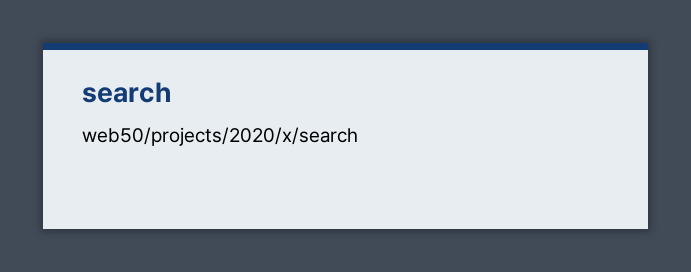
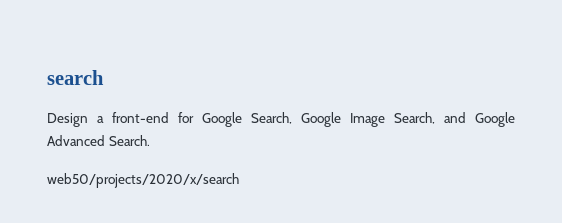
(171, 92) none -> [47,112,515,127] [47,135,150,146] // Design a front-end for Google Search, Google Image Search, and Google Advanced Search.

